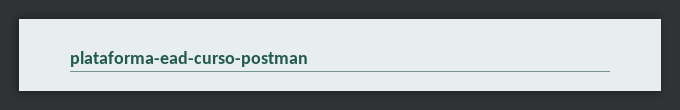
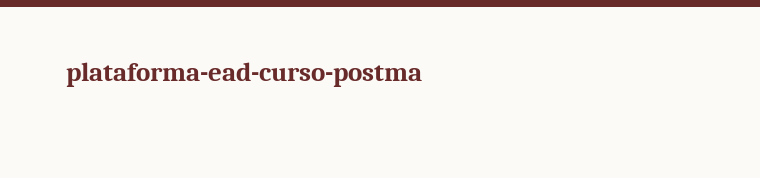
[70,51,308,67] plataforma-ead-curso-postman -> [66,62,422,87] plataforma-ead-curso-postma

